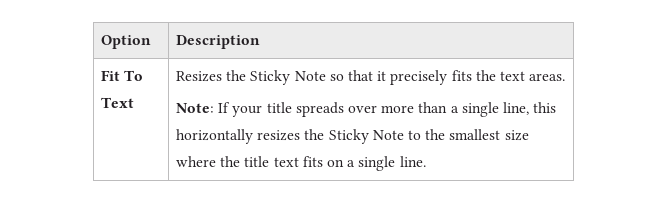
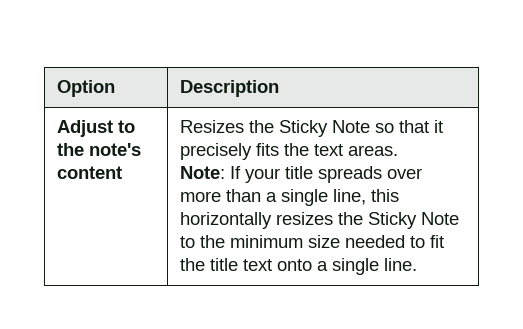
[101,70,144,81] [101,97,135,108] Fit To Text -> [57,120,136,137] [57,143,142,156] [57,166,123,179] Adjust to the note's content
[449,129,529,141] [176,156,217,167] smallest size where -> [230,235,445,248] minimum size needed to fit
[302,156,344,167] fits on -> [277,259,313,271] onto

